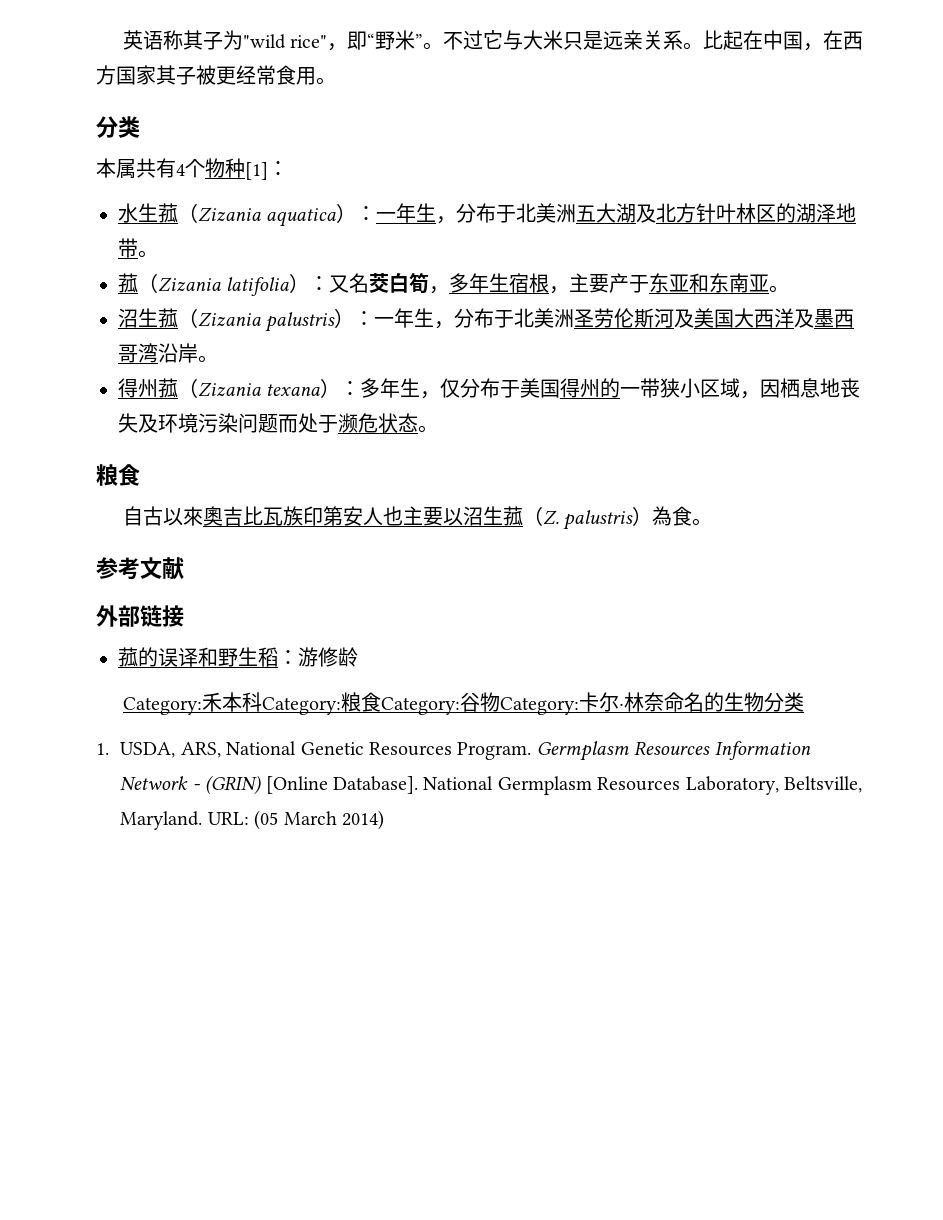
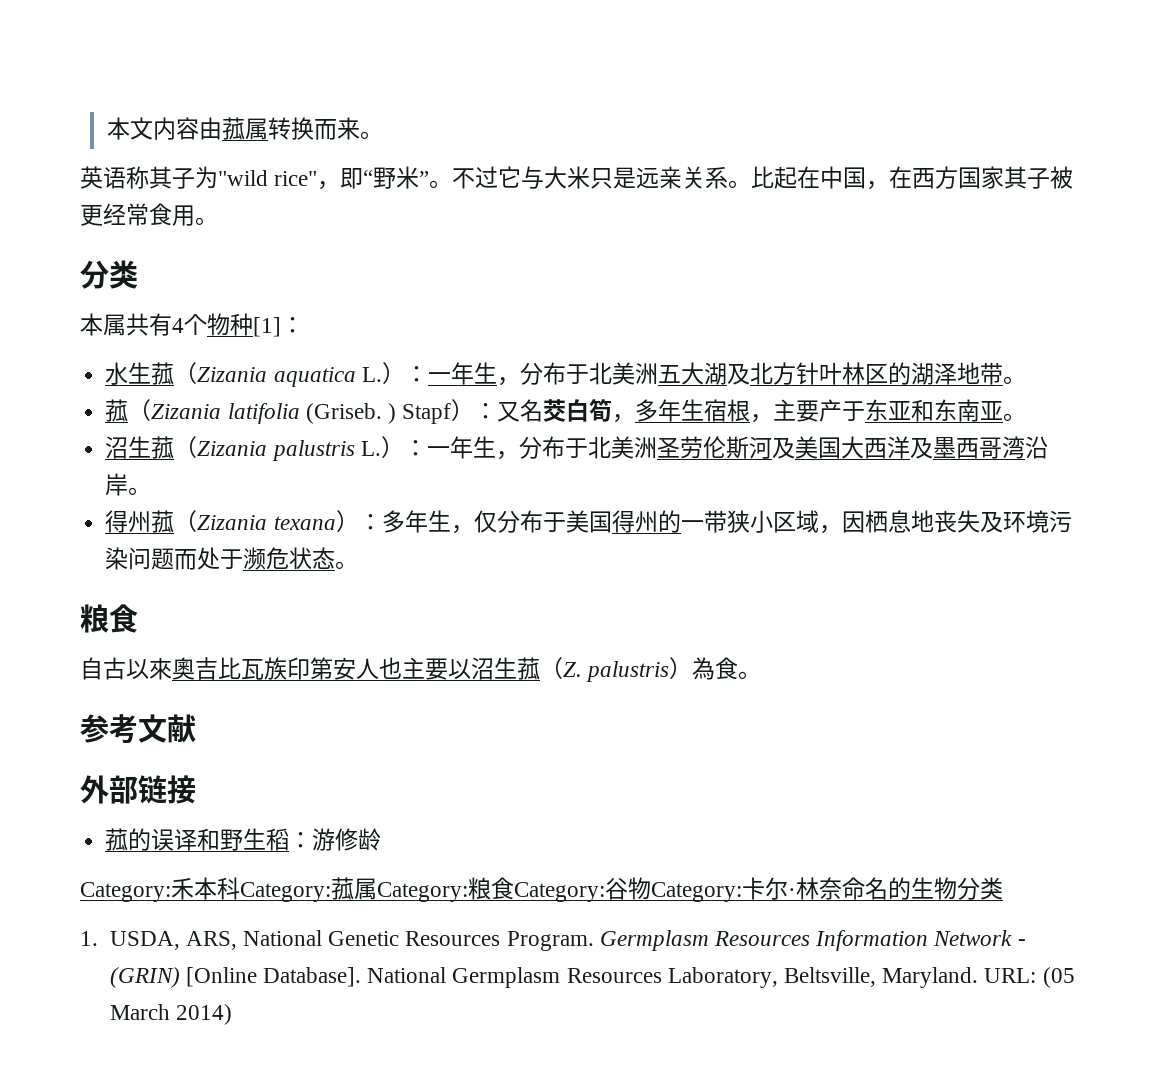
(122, 40) none -> [106,117,383,140] 本文内容由菰属转换而来。 //
(337, 217) none -> [361,367,382,382] L.
(290, 286) none -> [305,403,452,424] (Griseb. ) Stapf
(336, 322) none -> [360,441,381,456] L.
(341, 706) none -> [331,877,468,902] 菰属Category:

